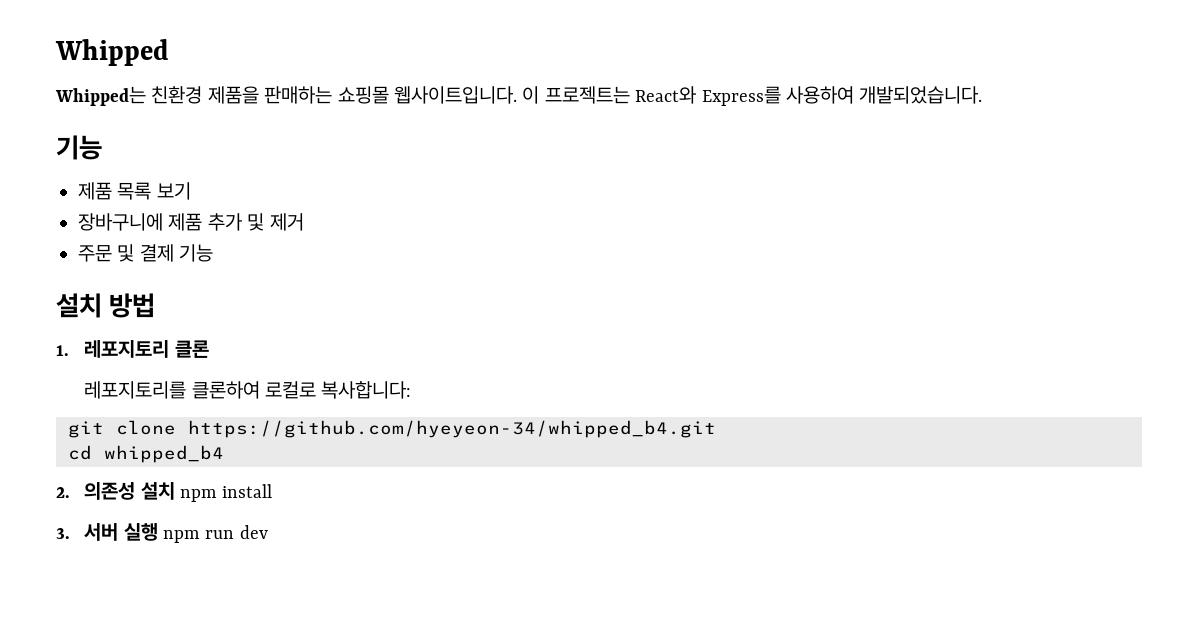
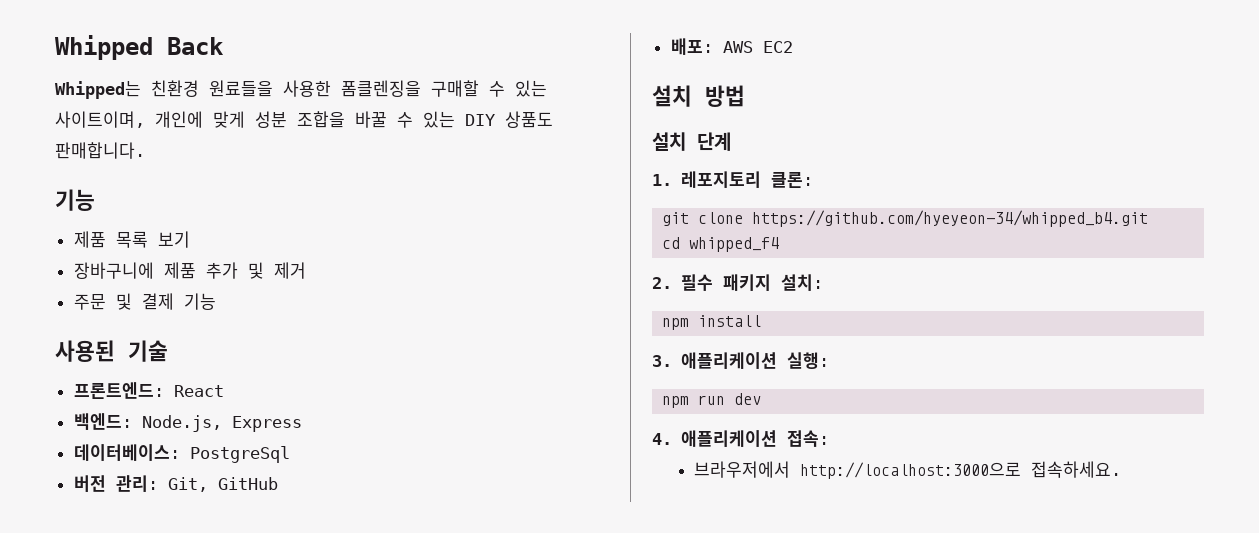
(169, 52) none -> [167,37,224,55] Back
[207,86,983,106] 제품을 판매하는 쇼핑몰 웹사이트입니다. 이 프로젝트는 React와 Express를 사용하여 개발되었습니다. -> [209,80,547,97] [55,111,553,128] [55,142,145,159] 원료들을 사용한 폼클렌징을 구매할 수 있는 사이트이며, 개인에 맞게 성분 조합을 바꿀 수 있는 DIY 상품도 판매합니다.
(214, 253) none -> [55,340,168,362] [73,382,224,399] [73,413,302,432] [73,444,290,463] [73,475,278,492] [670,38,793,55] // 사용된 기술 // 프론트엔드: React // 백엔드: Node.js, Express // 데이터베이스: PostgreSql // 버전 관리: Git, GitHub // 배포: AWS EC2
(156, 305) none -> [652,132,731,151] // 설치 단계
[174,340,209,358] [84,381,412,399] 클론 // 레포지토리를 클론하여 로컬로 복사합니다: -> [770,172,813,188] 클론:
[104,445,224,463] whipped_b4 -> [689,237,780,252] whipped_f4
[84,482,175,500] 의존성 설치 -> [680,274,823,291] 필수 패키지 설치: //
[84,523,158,541] 서버 실행 -> [680,352,829,369] 애플리케이션 실행: //
(268, 532) none -> [652,430,829,447] [694,461,1122,479] // 4. 애플리케이션 접속: // 브라우저에서 http://localhost:3000으로 접속하세요.

